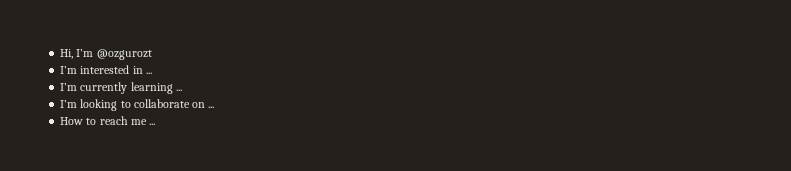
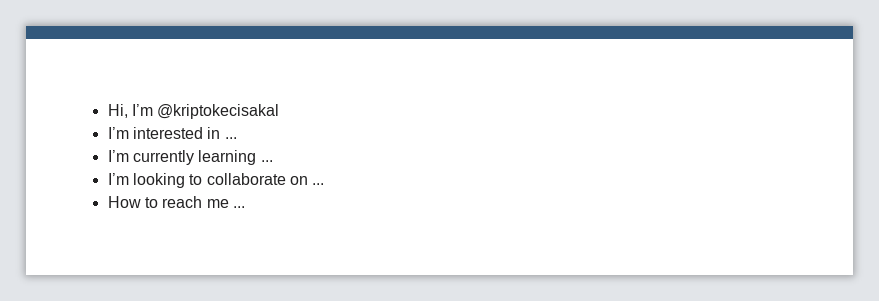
[96,49,152,60] @ozgurozt -> [157,104,280,119] @kriptokecisakal

